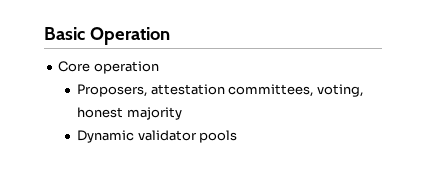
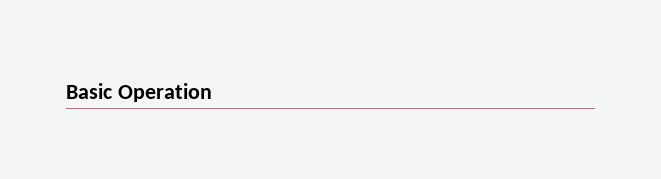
[58,61,159,74] [77,84,363,97] [77,107,182,120] [77,130,238,143] // Core operation // Proposers, attestation committees, voting, honest majority // Dynamic validator pools -> (212, 92) none

